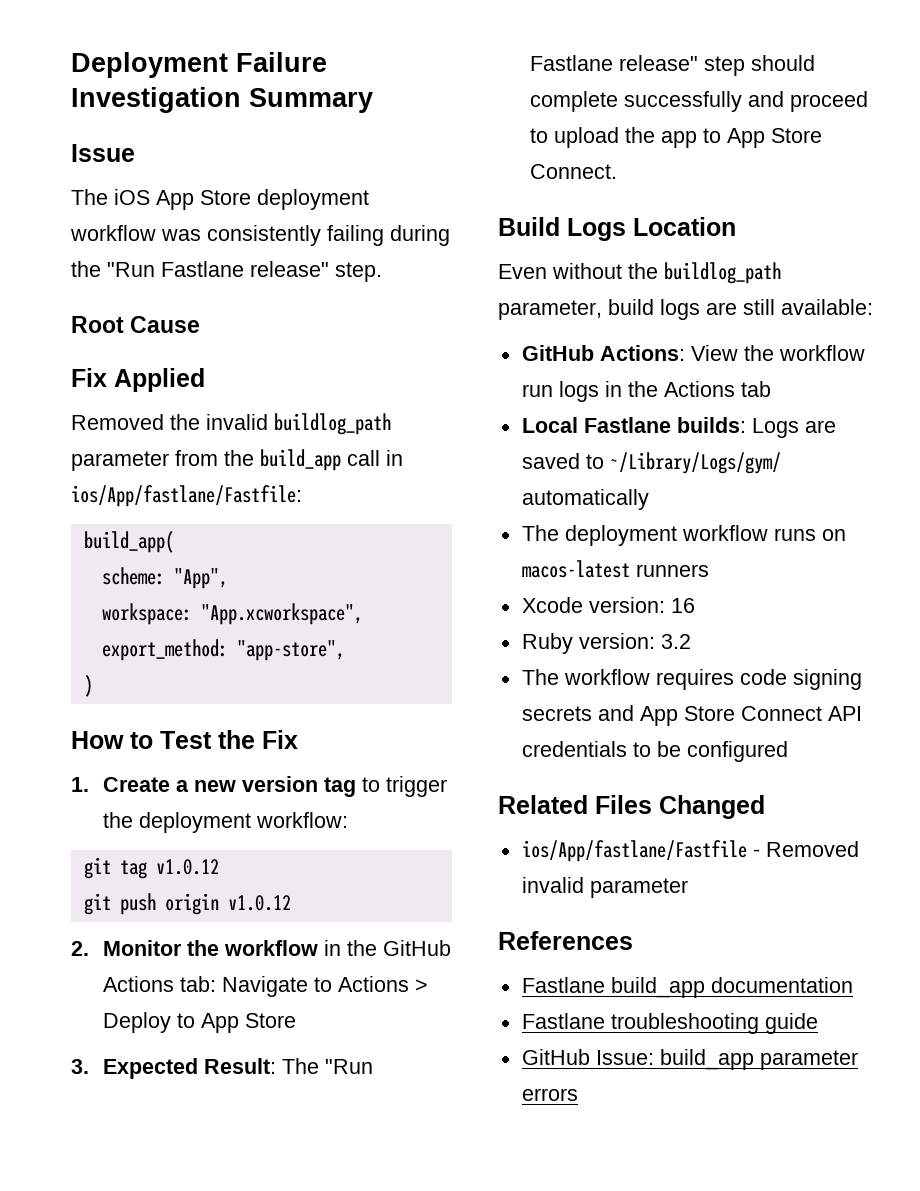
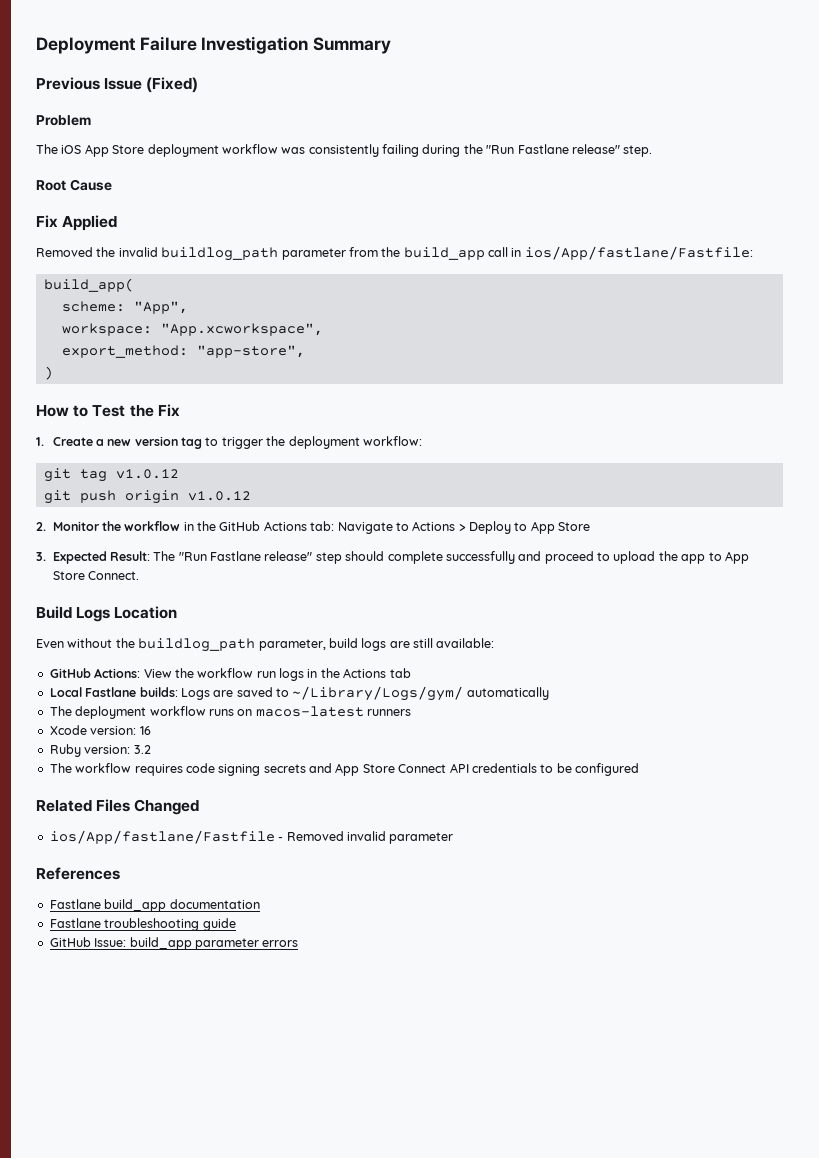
(373, 100) none -> [36,77,100,90] Previous
(135, 153) none -> [146,77,199,93] [36,115,91,126] (Fixed) // Problem

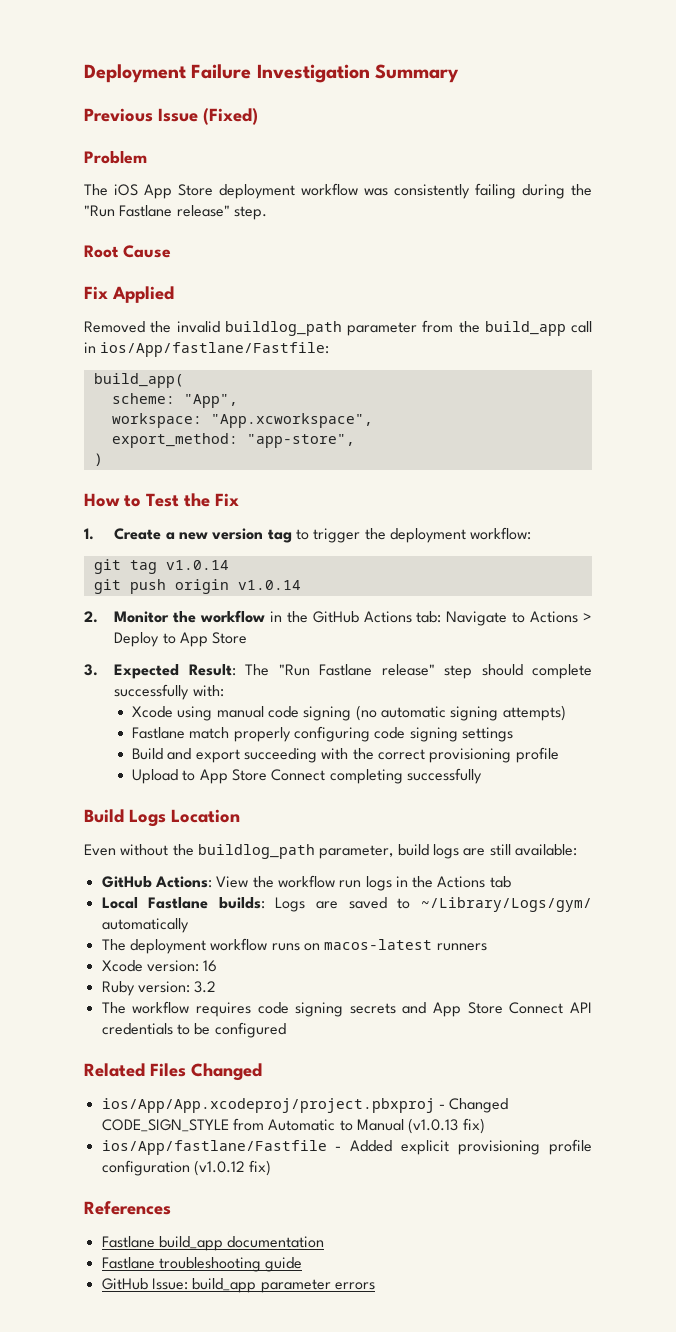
[115,469,179,479] v1.0.12 -> [165,560,229,570] v1.0.14
[187,491,251,501] v1.0.12 -> [237,580,301,590] v1.0.14
[518,551,749,564] [52,571,139,580] and proceed to upload the app to App Store Connect. -> [192,685,224,697] [131,705,566,721] [131,726,513,742] [131,747,559,763] [131,768,482,784] with: // Xcode using manual code signing (no automatic signing attempts) // Fastlane match properly configuring code signing settings // Build and export succeeding with the correct provisioning profile // Upload to App Store Connect completing successfully
[49,830,454,844] ios/App/fastlane/Fastfile - Removed invalid parameter -> [101,1098,509,1113] [101,1118,485,1134] [101,1139,592,1155] [101,1160,272,1176] ios/App/App.xcodeproj/project.pbxproj - Changed CODE_SIGN_STYLE from Automatic to Manual (v1.0.13 fix) // ios/App/fastlane/Fastfile - Added explicit provisioning profile configuration (v1.0.12 fix)

